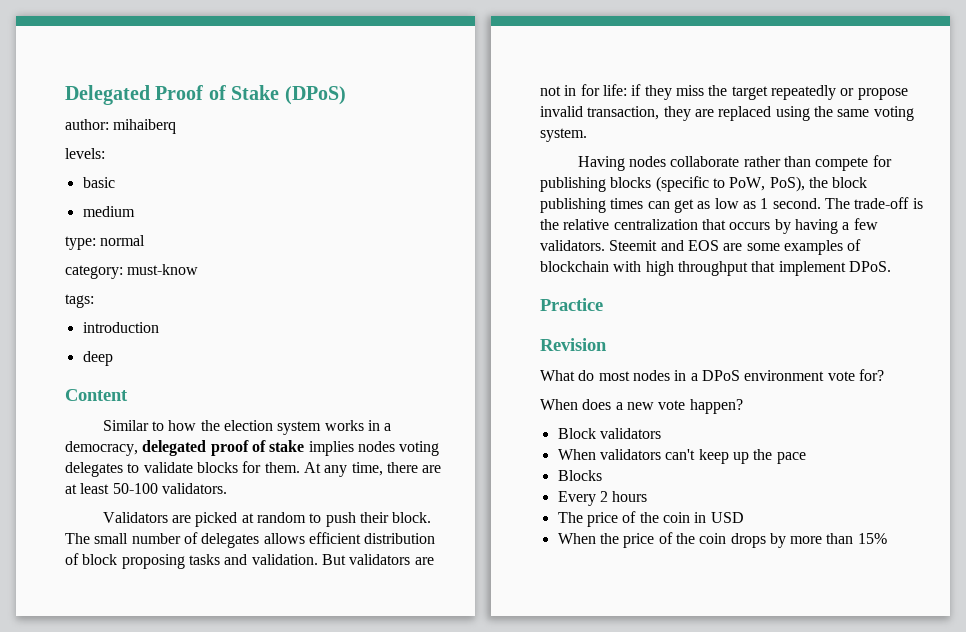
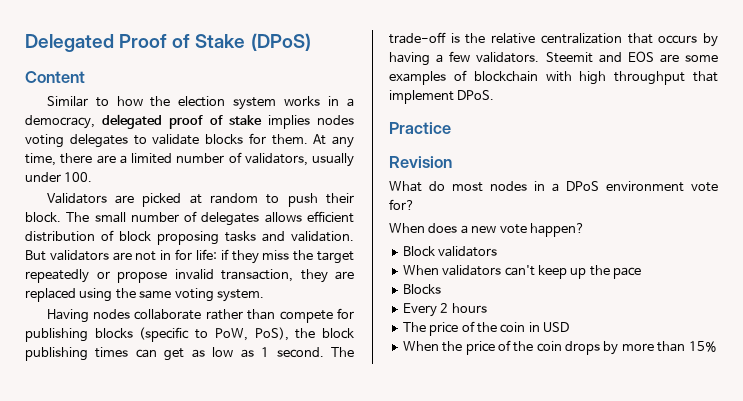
[65,119,177,134] [65,148,105,159] [82,177,115,188] [82,206,135,217] [65,235,146,250] [65,264,199,279] [65,294,94,308] [82,322,159,333] [82,351,113,366] // author: mihaiberq // levels: // basic // medium // type: normal // category: must-know // tags: // introduction // deep -> (311, 42) none
[65,483,227,494] at least 50-100 validators. -> [119,152,354,167] [25,172,93,182] a limited number of validators, usually under 100.

